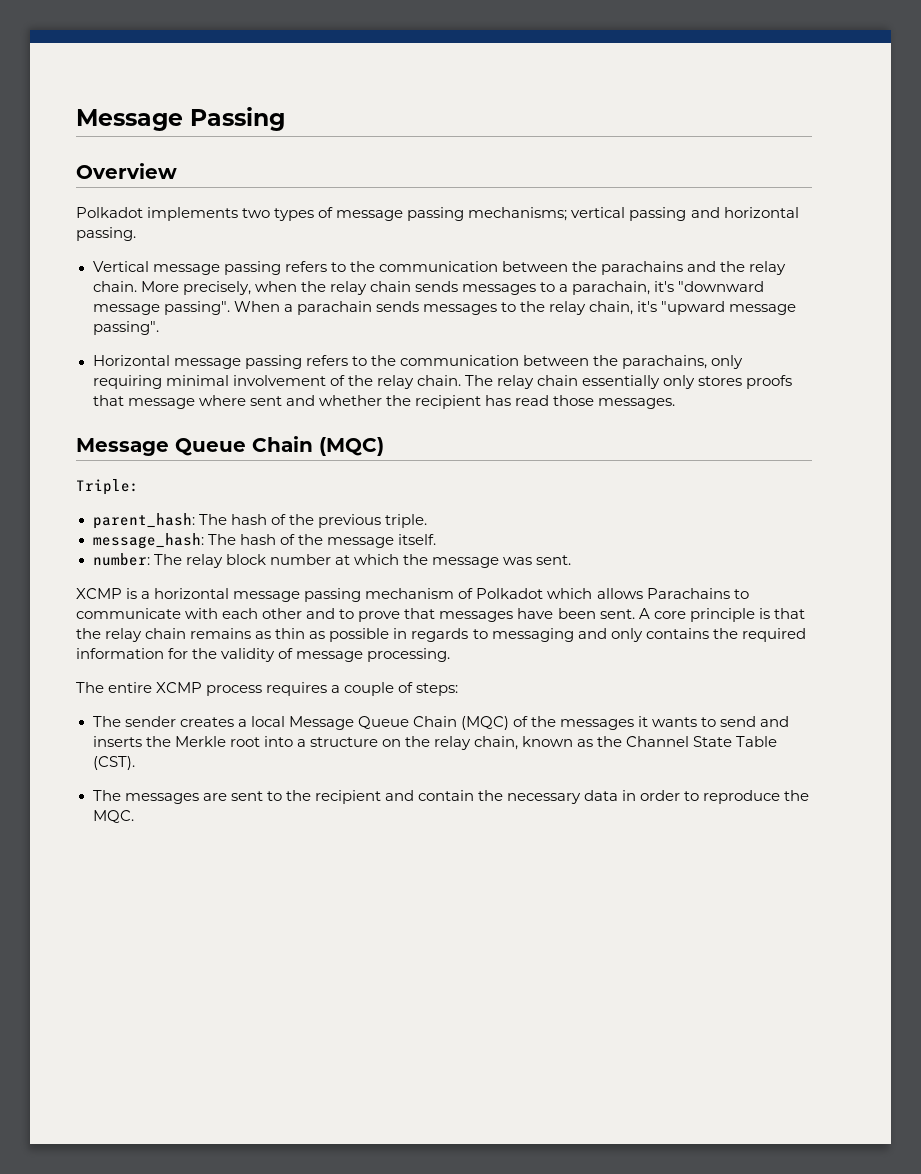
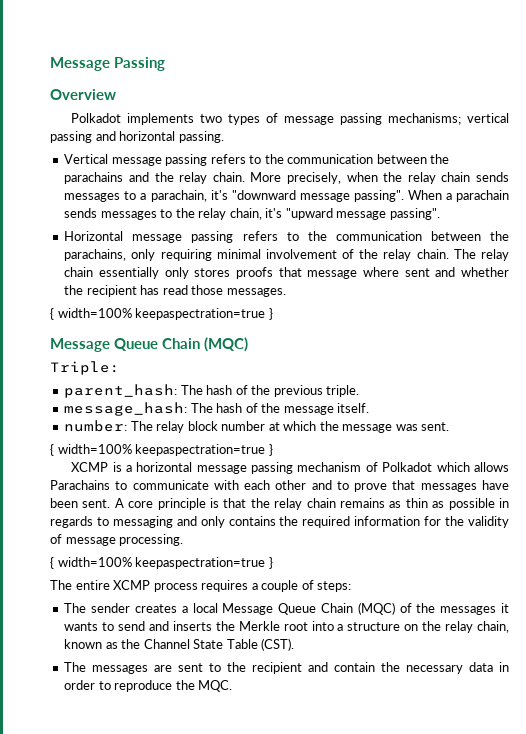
(676, 403) none -> [50,308,273,320] // { width=100% keepaspectration=true }
(571, 560) none -> [50,444,273,456] // { width=100% keepaspectration=true }
(451, 655) none -> [50,557,273,569] // { width=100% keepaspectration=true }

